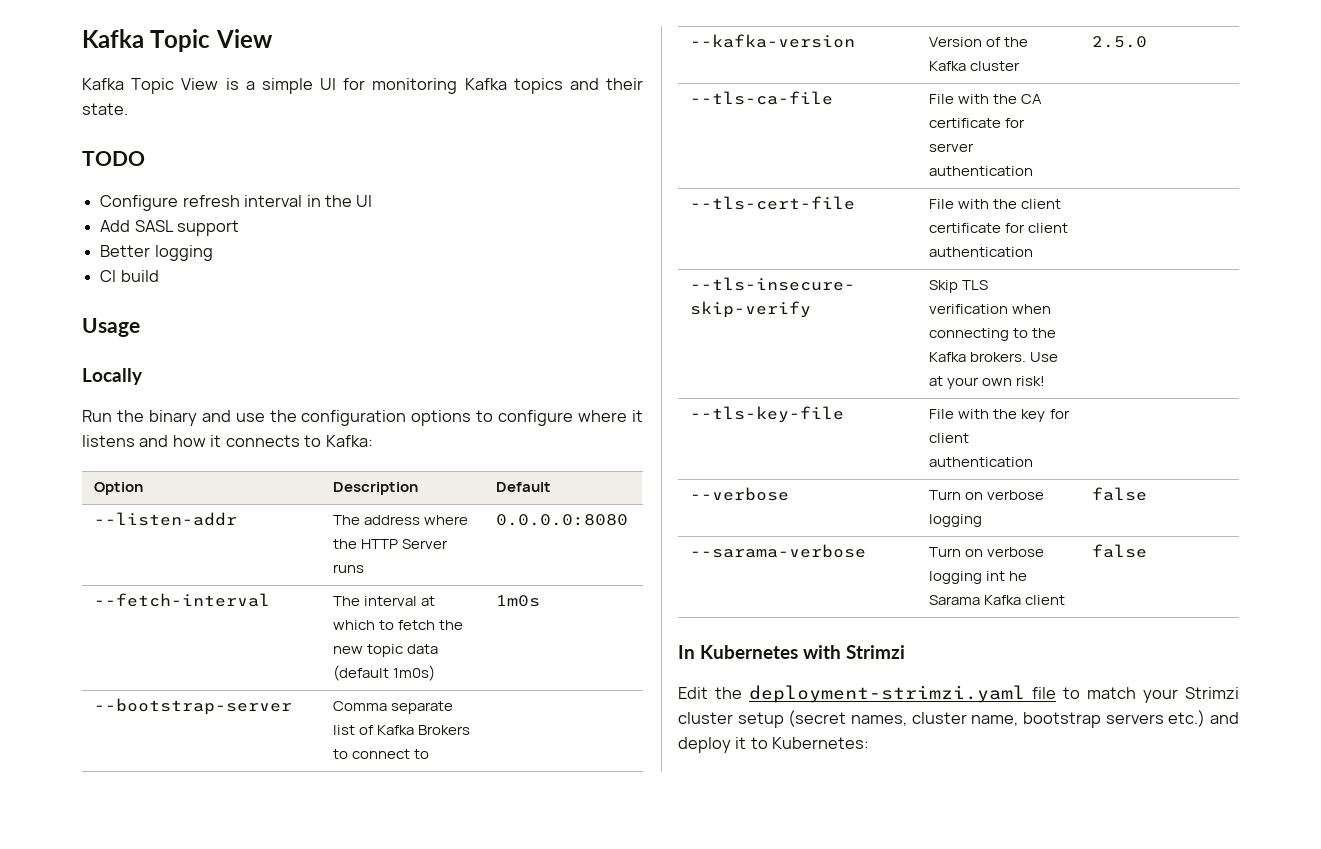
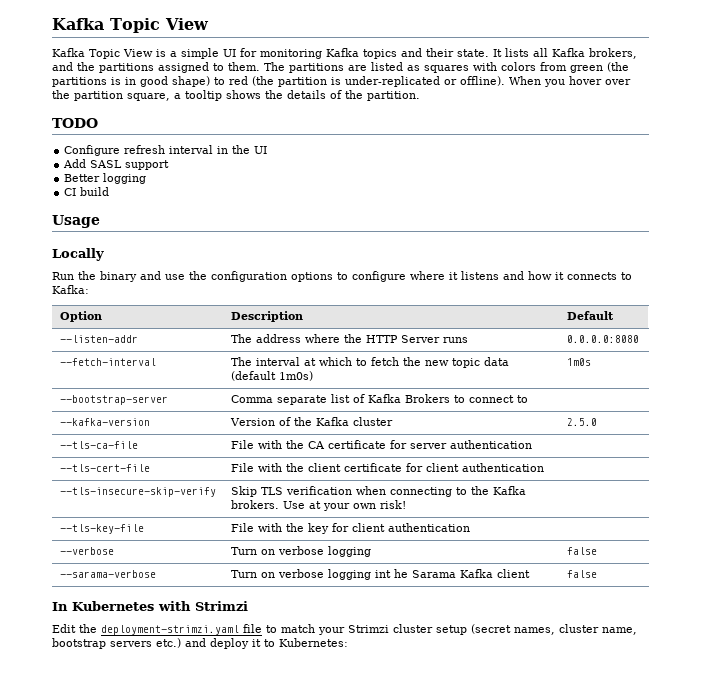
(128, 109) none -> [493,48,637,59] [52,62,629,73] [52,76,631,87] [52,90,420,101] It lists all Kafka brokers, and the partitions assigned to them. The partitions are listed as squares with colors from green (the partitions is in good shape) to red (the partition is under-replicated or offline). When you hover over the partition square, a tooltip shows the details of the partition.

